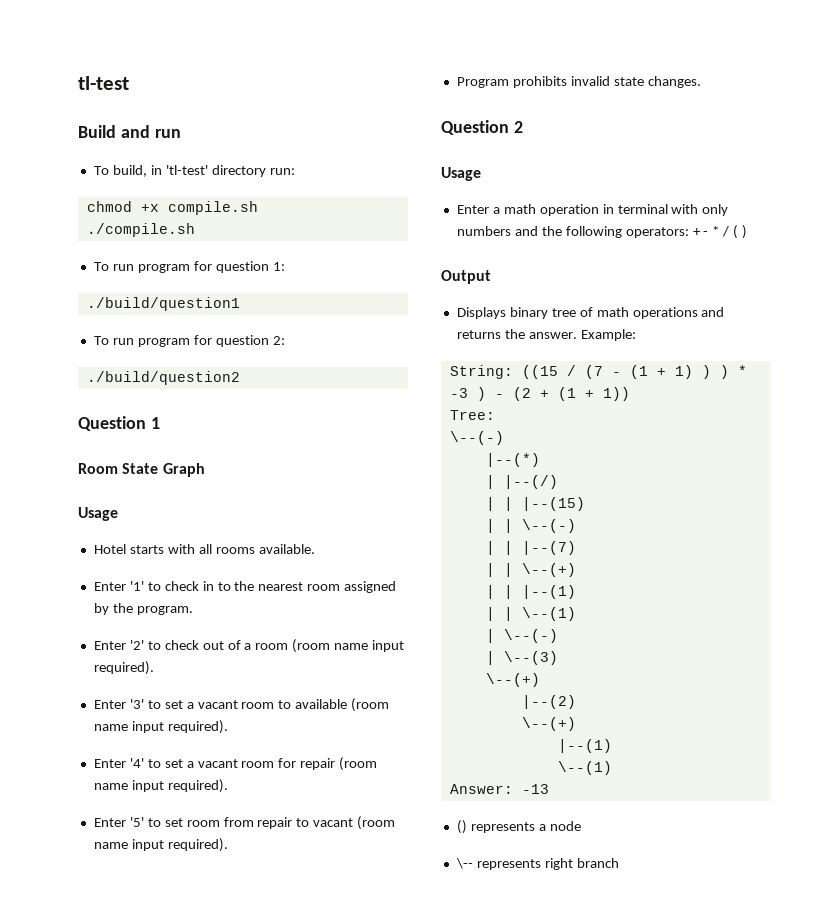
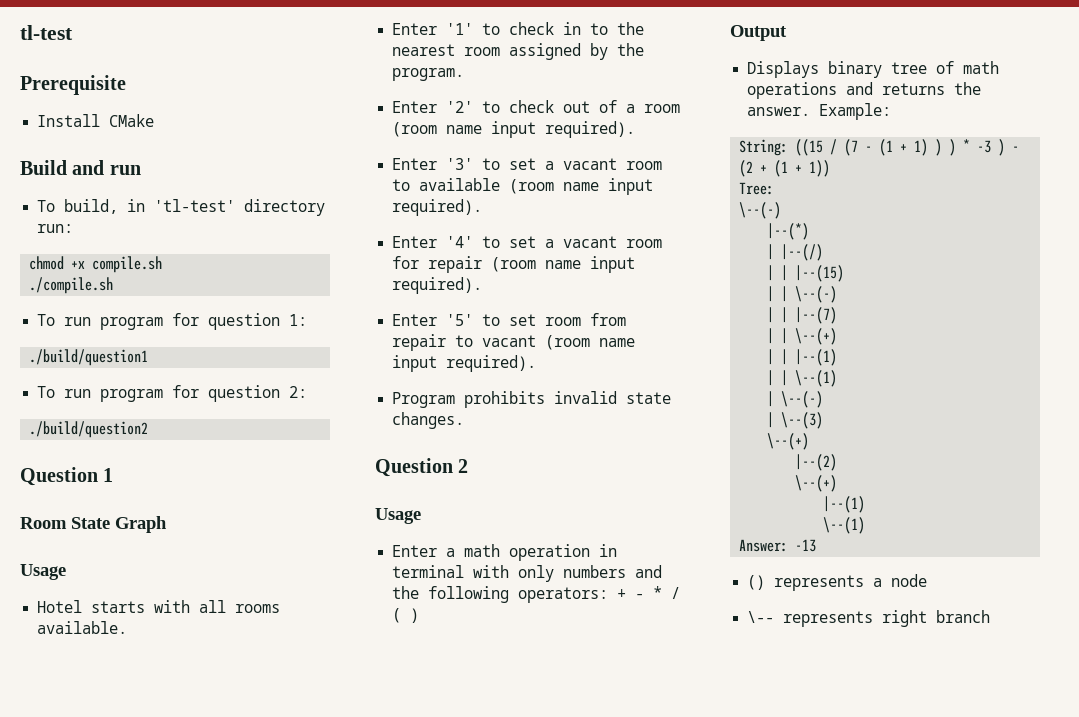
(129, 83) none -> [20,75,126,95] [37,114,155,127] // Prerequisite // Install CMake

